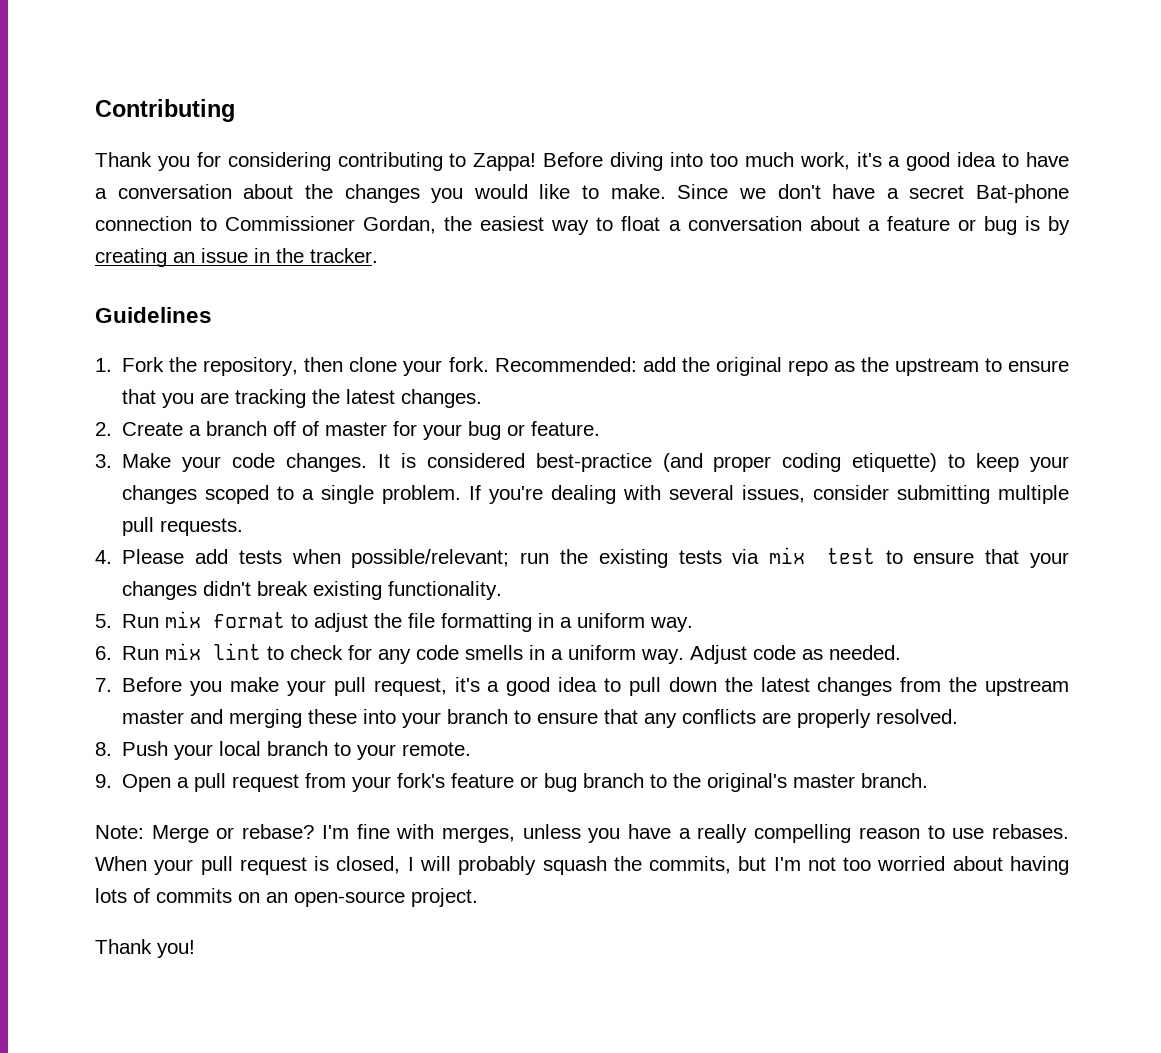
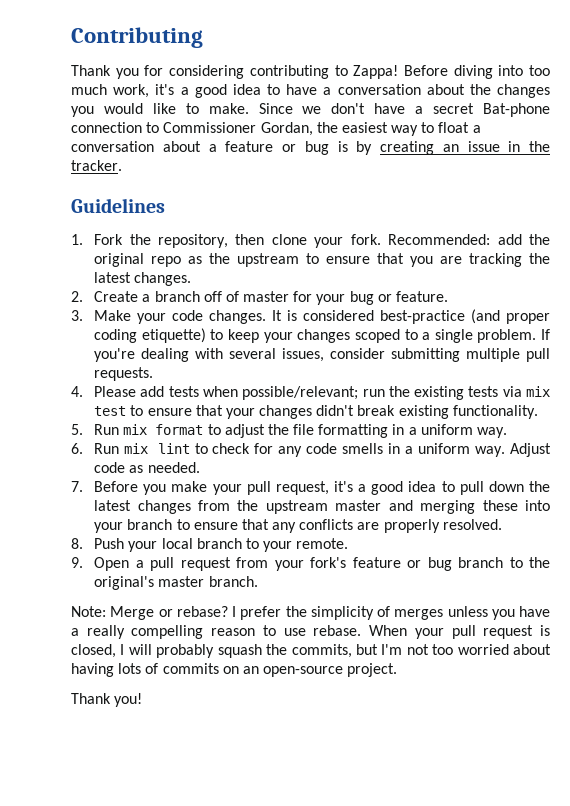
[321,824,515,843] I'm fine with merges, -> [232,606,444,620] I prefer the simplicity of merges
[992,824,1070,839] rebases. -> [313,625,362,636] rebase.

